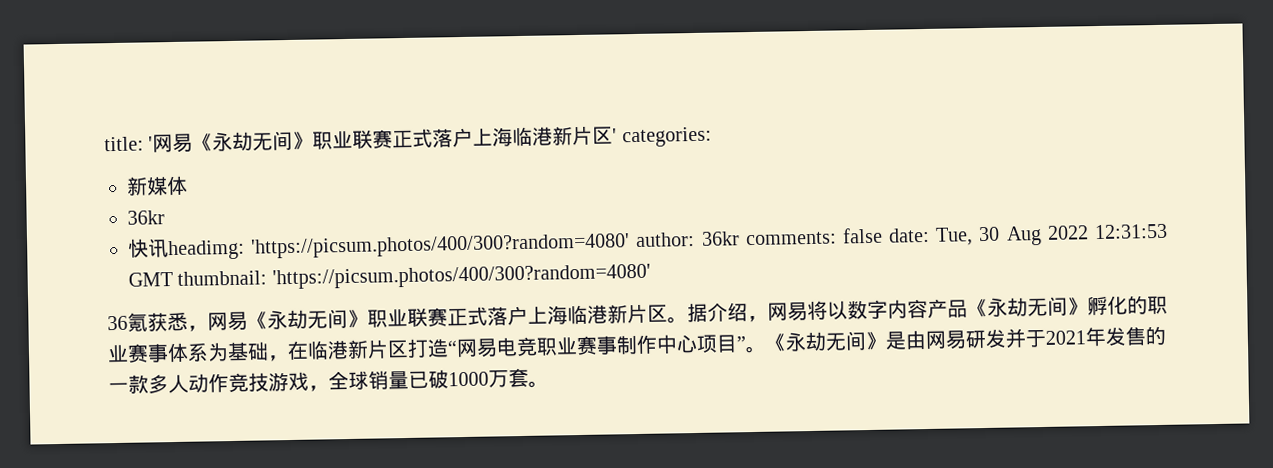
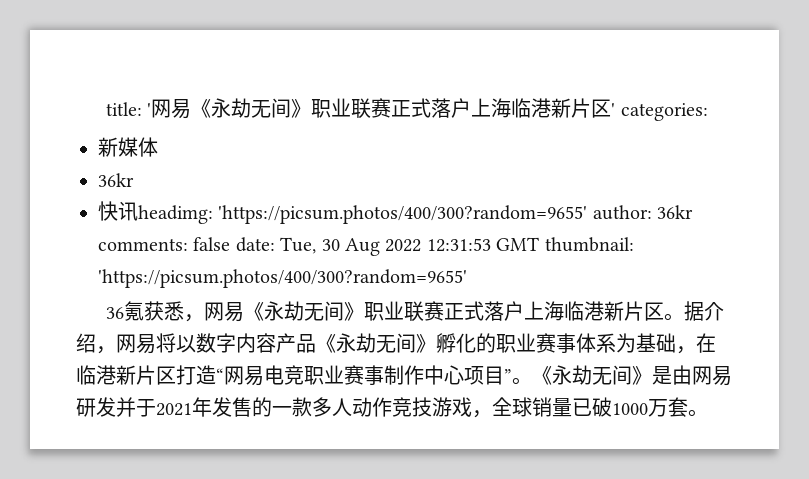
[251,233,631,259] 'https://picsum.photos/400/300?random=4080' -> [218,205,588,224] 'https://picsum.photos/400/300?random=9655'
[271,263,651,290] 'https://picsum.photos/400/300?random=4080' -> [98,269,467,288] 'https://picsum.photos/400/300?random=9655'

